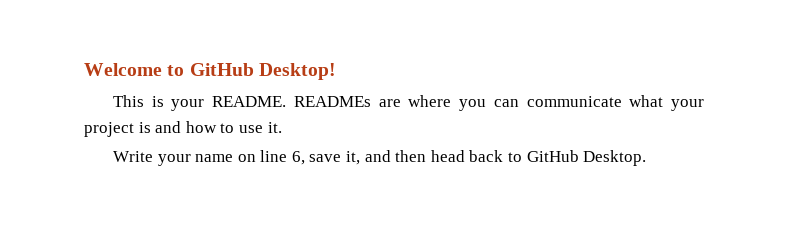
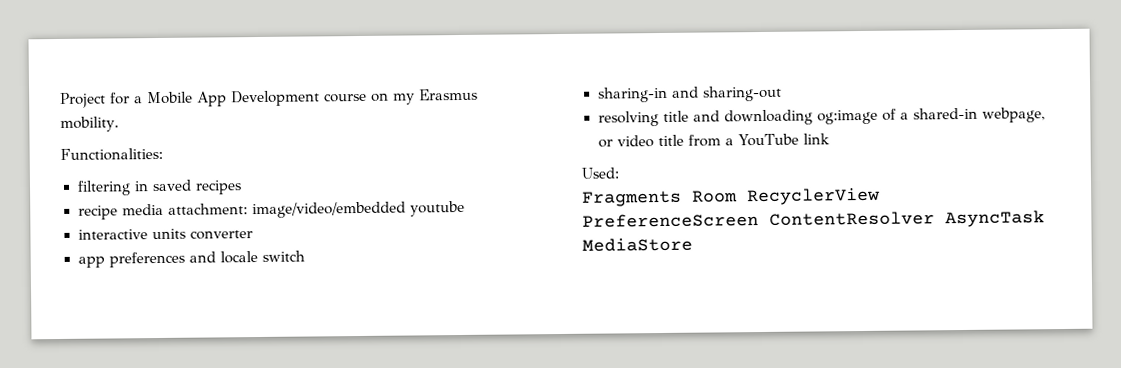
[84,63,336,80] [112,95,704,111] [84,121,282,137] [112,150,647,166] Welcome to GitHub Desktop! // This is your README. READMEs are where you can communicate what your project is and how to use it. // Write your name on line 6, save it, and then head back to GitHub Desktop. -> [60,88,478,108] [60,116,119,132] [60,147,163,161] [76,179,242,196] [77,200,465,220] [77,228,253,240] [77,250,305,268] [597,85,782,103] [597,107,1045,127] [597,133,831,148] [581,167,619,179] [582,187,880,207] [582,210,1045,228] [582,237,693,252] Project for a Mobile App Development course on my Erasmus mobility. // Functionalities: // filtering in saved recipes // recipe media attachment: image/video/embedded youtube // interactive units converter // app preferences and locale switch // sharing-in and sharing-out // resolving title and downloading og:image of a shared-in webpage, or video title from a YouTube link // Used: // Fragments Room RecyclerView PreferenceScreen ContentResolver AsyncTask MediaStore

